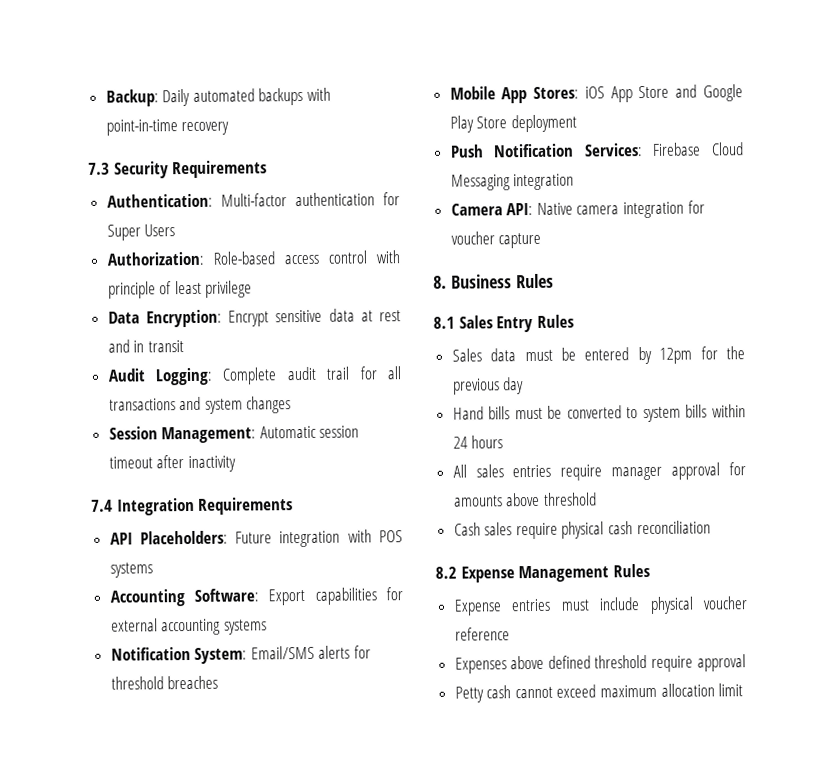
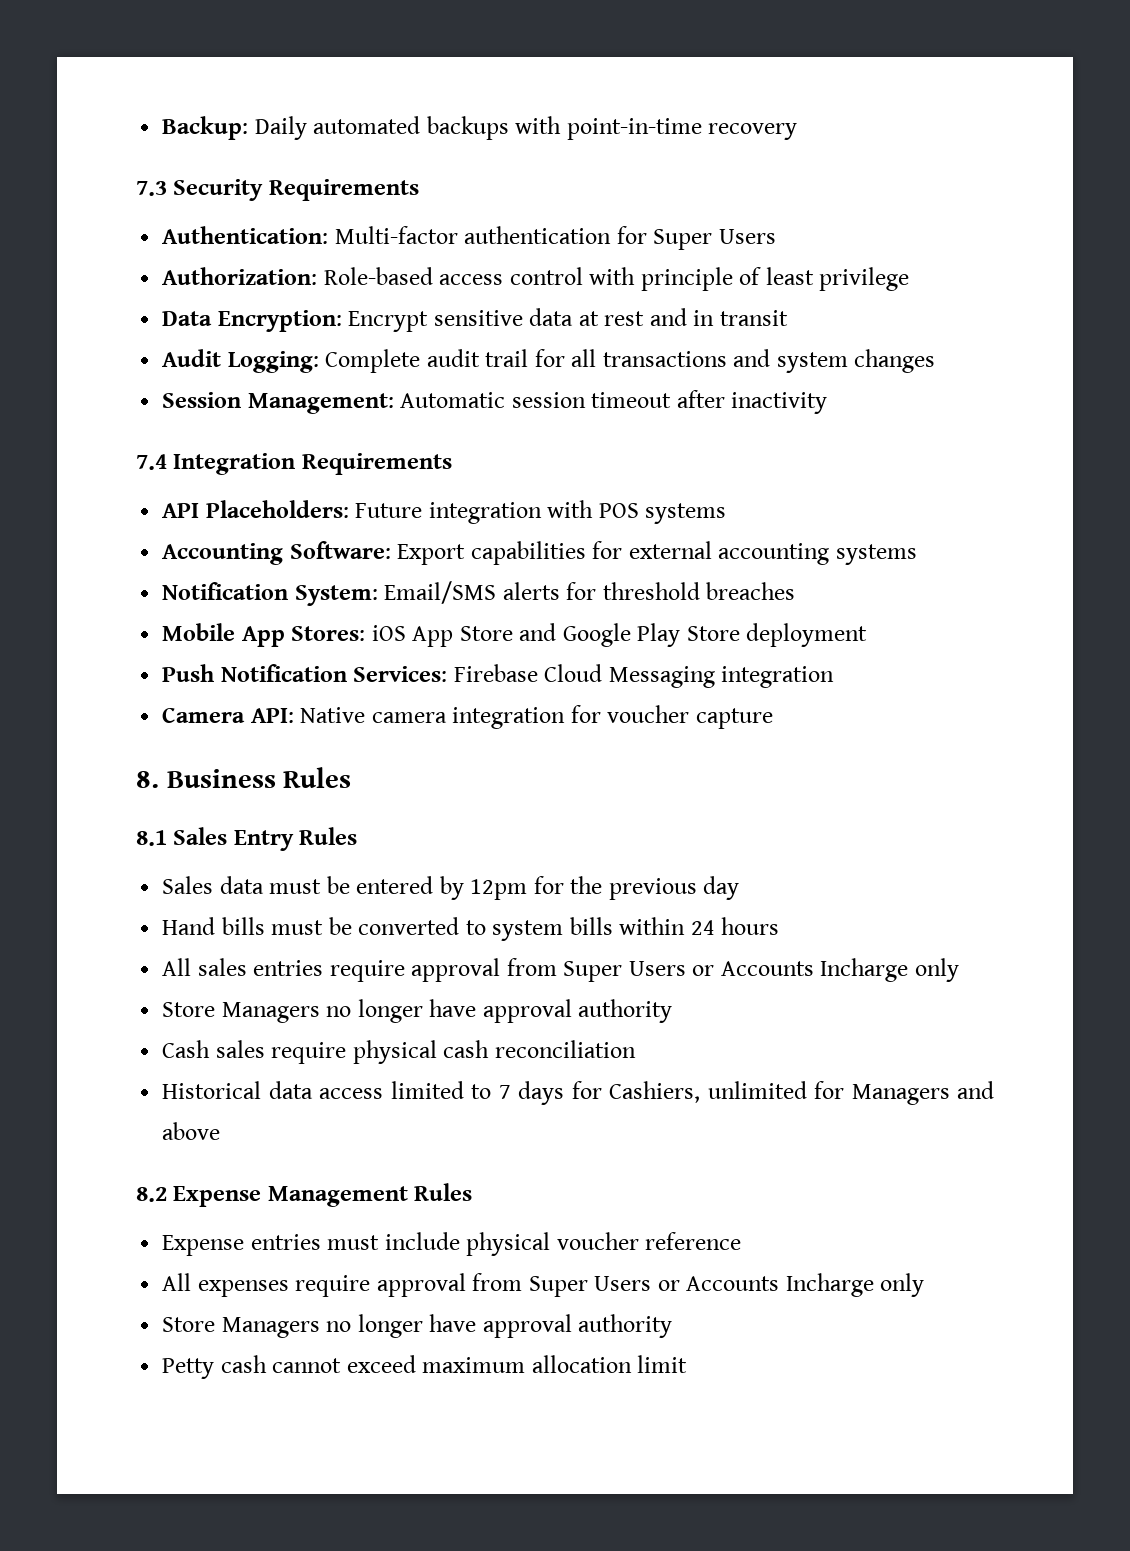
[611,462,746,481] [453,492,597,507] manager approval for amounts above threshold -> [411,958,959,982] [162,999,673,1023] approval from Super Users or Accounts Incharge only // Store Managers no longer have approval authority
(711, 527) none -> [162,1081,995,1105] [162,1122,221,1140] // Historical data access limited to 7 days for Cashiers, unlimited for Managers and above
[454,654,746,674] Expenses above defined threshold require approval -> [162,1273,925,1297] [162,1314,673,1338] All expenses require approval from Super Users or Accounts Incharge only // Store Managers no longer have approval authority

